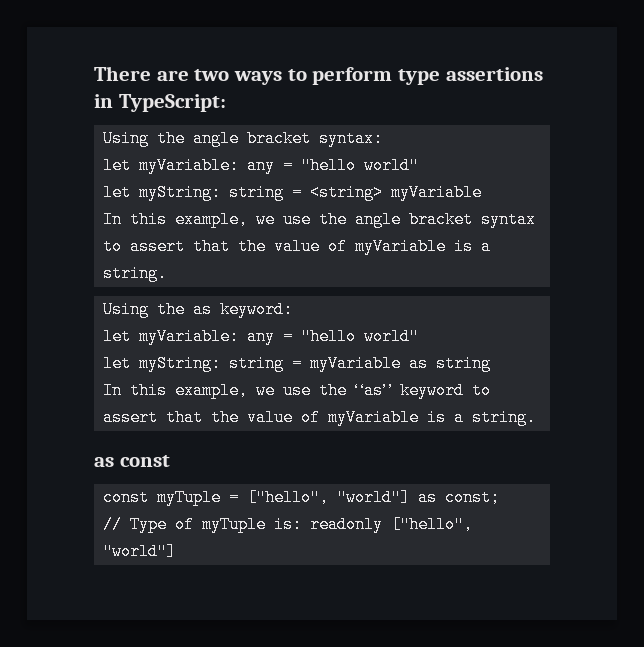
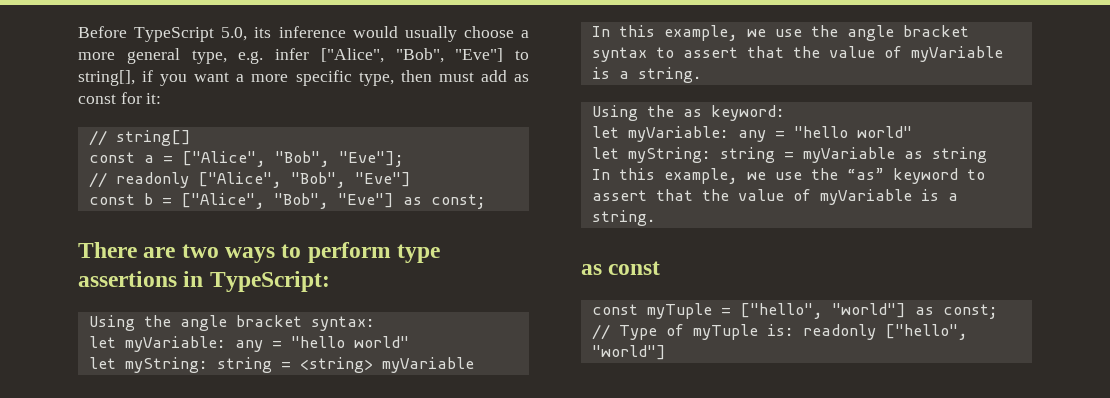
(94, 73) none -> [78,26,529,42] [78,48,529,64] [78,70,529,86] [78,92,162,104] [88,130,191,146] [88,151,404,167] [88,172,411,188] [88,193,486,209] Before TypeScript 5.0, its inference would usually choose a more general type, e.g. infer ["Alice", "Bob", "Eve"] to string[], if you want a more specific type, then must add as const for it: // // string[] // const a = ["Alice", "Bob", "Eve"]; // // readonly ["Alice", "Bob", "Eve"] // const b = ["Alice", "Bob", "Eve"] as const; //

